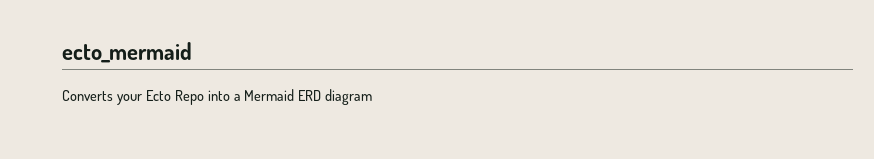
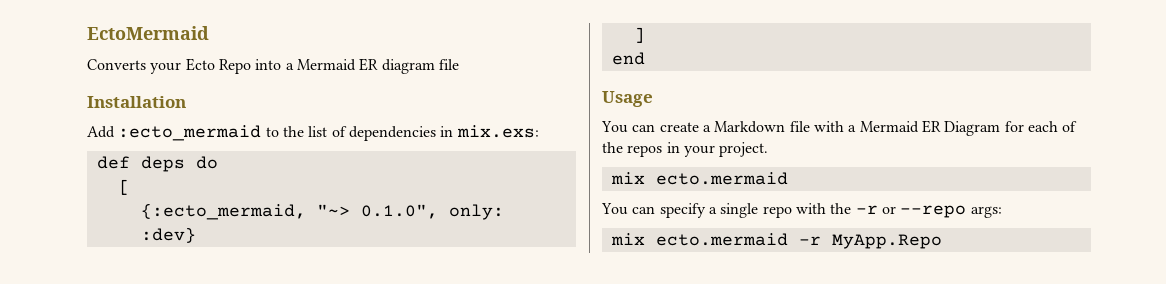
[62,42,192,63] ecto_mermaid -> [87,26,209,40] EctoMermaid
[298,89,373,105] ERD diagram -> [359,58,459,74] [87,96,186,108] [87,125,539,141] [96,156,218,172] [118,179,130,195] [140,203,504,220] [140,227,196,243] [633,27,645,43] [611,52,645,65] [602,91,653,107] [601,120,1078,136] [602,142,769,157] [610,172,788,185] [601,203,1002,218] [610,233,942,249] ER diagram file // Installation // Add :ecto_mermaid to the list of dependencies in mix.exs: // def deps do // [ // {:ecto_mermaid, "~> 0.1.0", only: :dev} // ] // end // Usage // You can create a Markdown file with a Mermaid ER Diagram for each of the repos in your project. // mix ecto.mermaid // You can specify a single repo with the -r or --repo args: // mix ecto.mermaid -r MyApp.Repo

